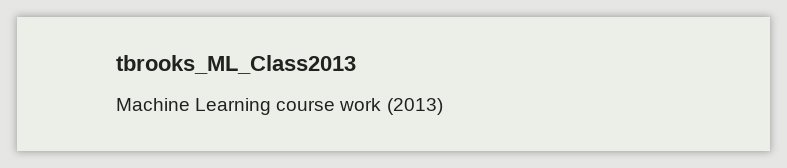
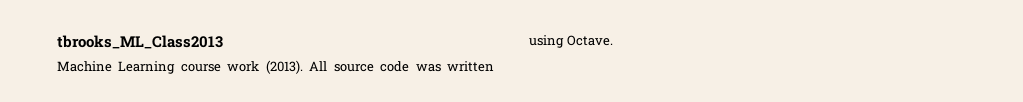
[386,98,443,115] (2013) -> [265,60,495,74] [529,35,613,48] (2013). All source code was written using Octave.

